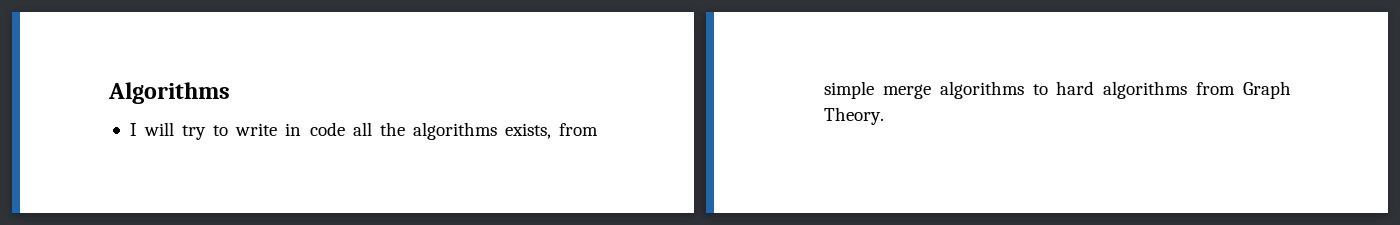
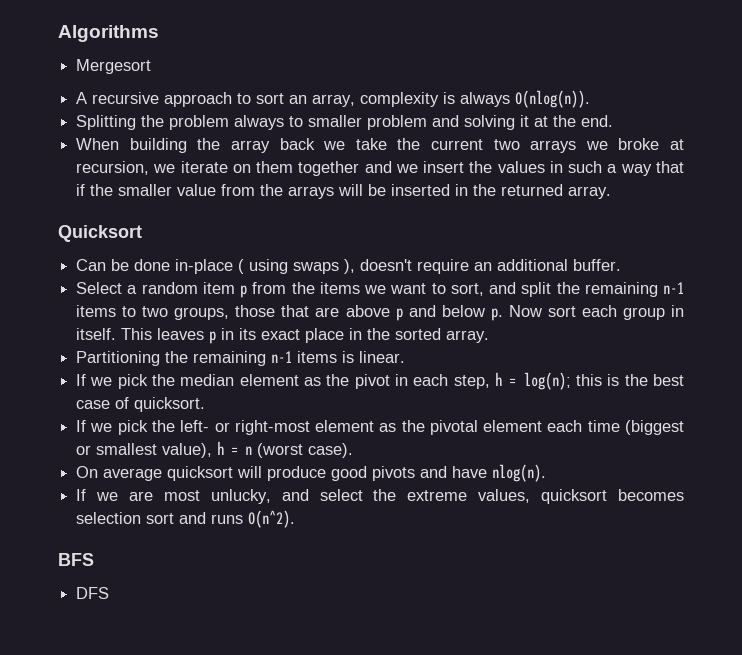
[129,122,598,140] [823,81,1291,99] [823,107,884,125] I will try to write in code all the algorithms exists, from simple merge algorithms to hard algorithms from Graph Theory. -> [76,59,152,74] [76,90,591,108] [76,115,614,130] [76,138,684,153] [76,161,684,176] [76,184,612,199] [58,225,142,242] [76,259,622,274] [76,282,685,298] [76,305,685,321] [76,328,490,344] [76,351,406,366] [76,372,685,390] [76,397,206,412] [76,420,684,435] [76,441,354,458] [76,464,547,482] [76,489,684,504] [76,510,296,528] [58,553,94,566] [76,587,110,599] Mergesort // A recursive approach to sort an array, complexity is always O(nlog(n)). // Splitting the problem always to smaller problem and solving it at the end. // When building the array back we take the current two arrays we broke at recursion, we iterate on them together and we insert the values in such a way that if the smaller value from the arrays will be inserted in the returned array. // Quicksort // Can be done in-place ( using swaps ), doesn't require an additional buffer. // Select a random item p from the items we want to sort, and split the remaining n-1 items to two groups, those that are above p and below p. Now sort each group in itself. This leaves p in its exact place in the sorted array. // Partitioning the remaining n-1 items is linear. // If we pick the median element as the pivot in each step, h = log(n); this is the best case of quicksort. // If we pick the left- or right-most element as the pivotal element each time (biggest or smallest value), h = n (worst case). // On average quicksort will produce good pivots and have nlog(n). // If we are most unlucky, and select the extreme values, quicksort becomes selection sort and runs O(n^2). // BFS // DFS

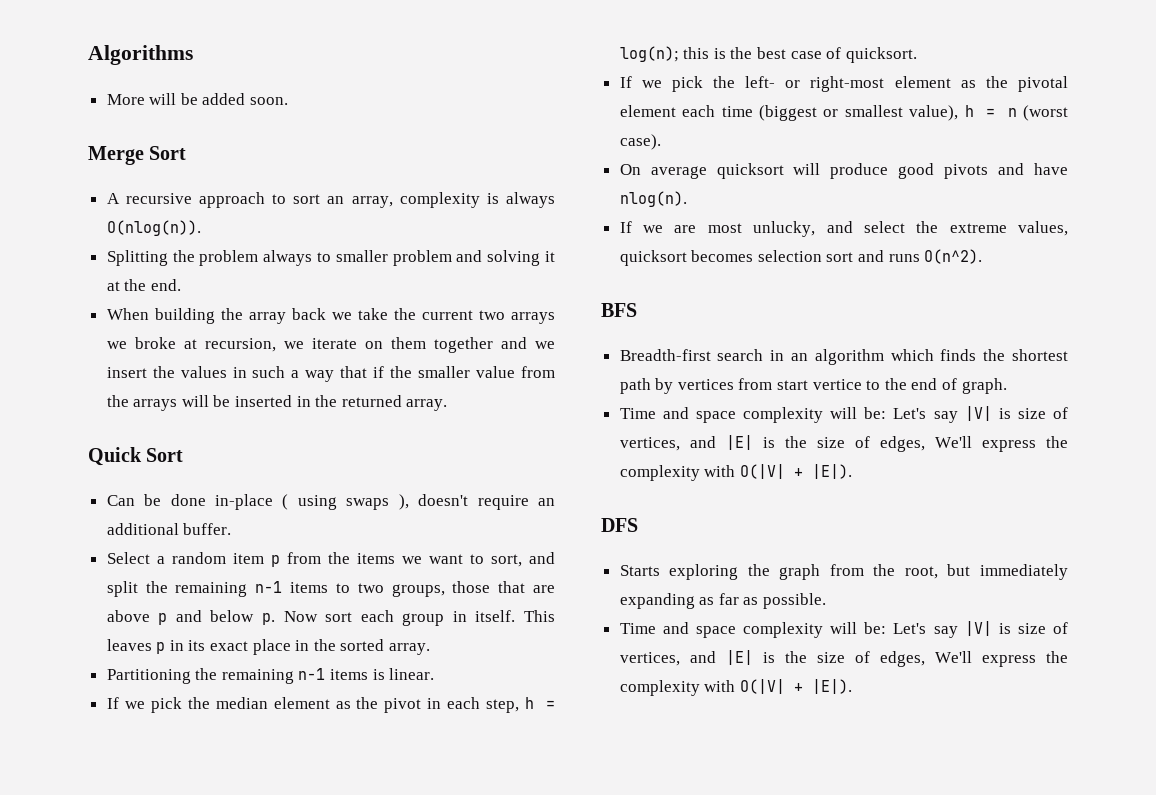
[76,59,152,74] Mergesort -> [106,93,289,105] [88,146,187,165] More will be added soon. // Merge Sort
[58,225,142,242] Quicksort -> [88,447,184,466] Quick Sort
[76,587,110,599] DFS -> [619,349,1068,365] [619,378,1007,394] [619,406,1068,423] [619,435,1068,452] [619,464,852,481] [601,518,638,532] [619,564,1068,580] [619,593,827,609] [619,621,1068,638] [619,650,1068,667] [619,679,852,696] Breadth-first search in an algorithm which finds the shortest path by vertices from start vertice to the end of graph. // Time and space complexity will be: Let's say |V| is size of vertices, and |E| is the size of edges, We'll express the complexity with O(|V| + |E|). // DFS // Starts exploring the graph from the root, but immediately expanding as far as possible. // Time and space complexity will be: Let's say |V| is size of vertices, and |E| is the size of edges, We'll express the complexity with O(|V| + |E|).

